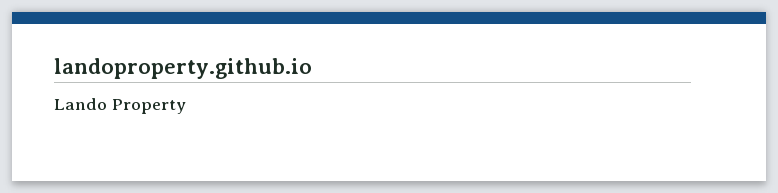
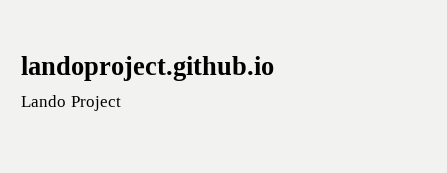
[54,58,312,79] landoproperty.github.io -> [21,56,274,81] landoproject.github.io
[111,99,186,114] Property -> [70,96,121,111] Project

